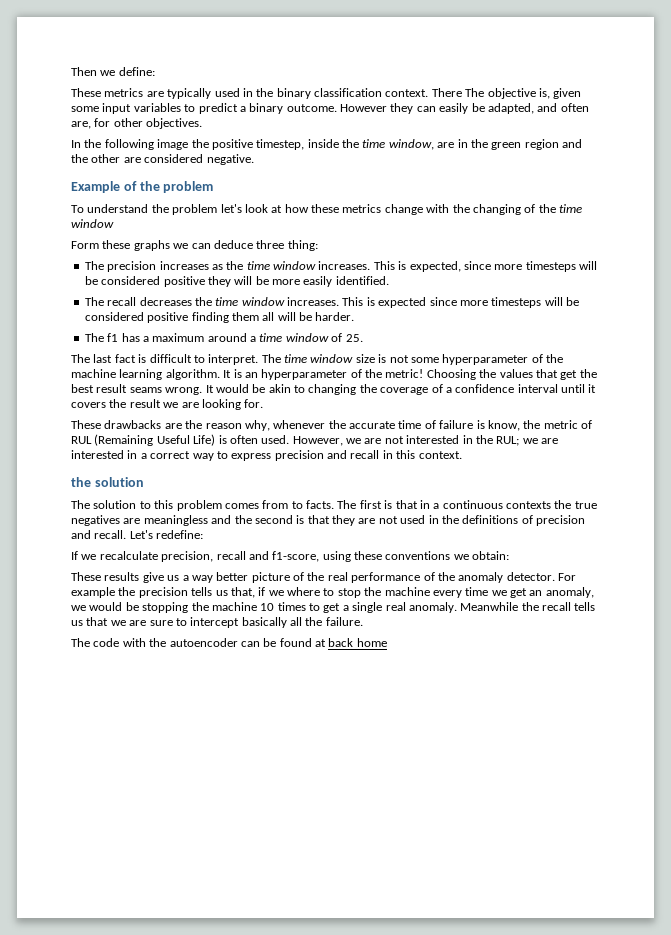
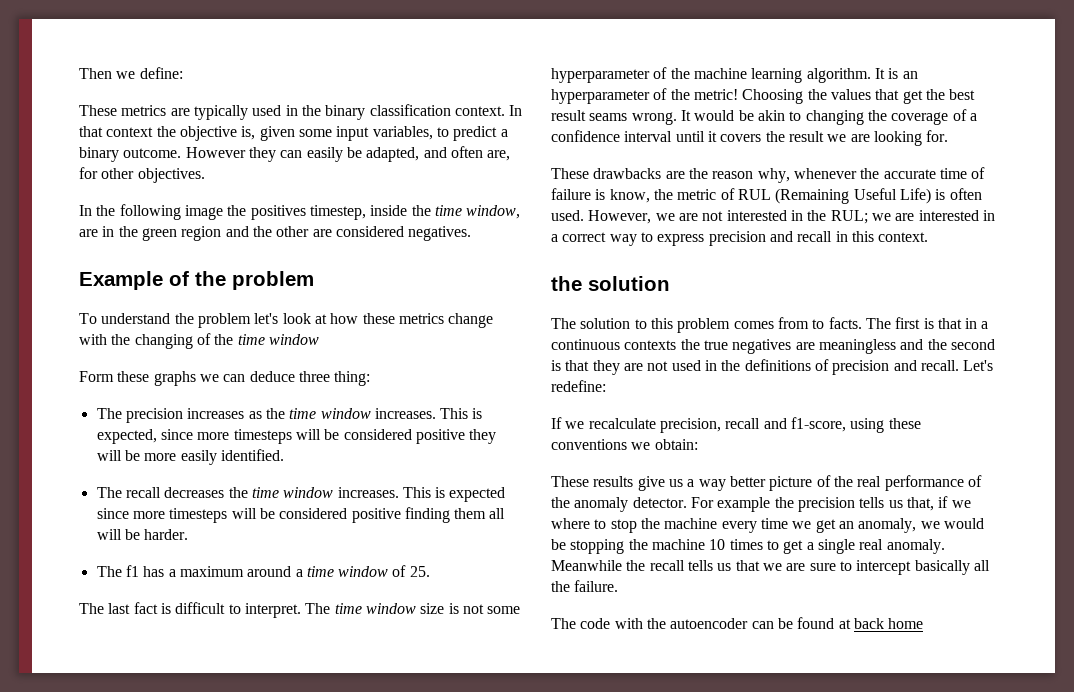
[431,88,485,97] There The -> [509,105,523,116] [79,126,176,137] In that context the
[133,103,181,112] variables -> [372,126,433,140] variables,
[211,139,253,150] positive -> [250,205,306,220] positives
[206,154,254,165] negative. -> [408,226,472,241] negatives.

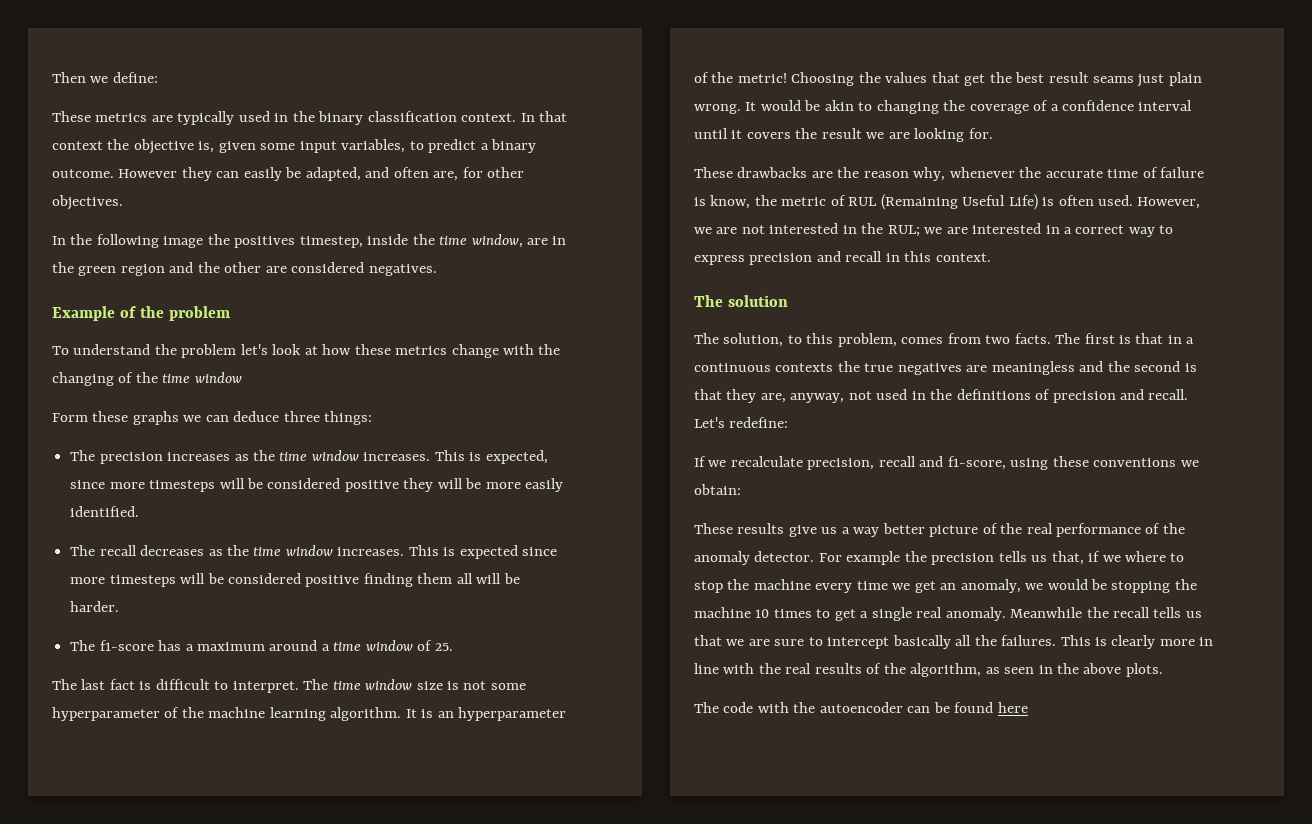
[334,371,371,386] thing: -> [324,411,373,425] things:
(225, 492) none -> [208,549,223,556] as
[125,565,139,577] f1 -> [99,640,154,651] f1-score
(628, 117) none -> [1137,72,1202,87] just plain
[551,276,582,291] the -> [694,295,723,307] The
[580,318,631,329] solution -> [723,333,784,347] solution,
[677,318,731,333] problem -> [837,333,897,347] problem,
[812,319,825,329] to -> [985,335,1011,344] two
[623,363,643,371] are -> [760,393,845,403] are, anyway,
[574,580,619,592] failure. -> [1001,635,1214,649] [694,663,1163,677] failures. This is clearly more in line with the real results of the algorithm, as seen in the above plots.
[838,618,924,629] at back home -> [997,702,1028,713] here

